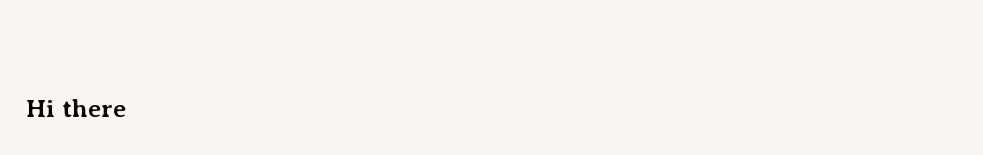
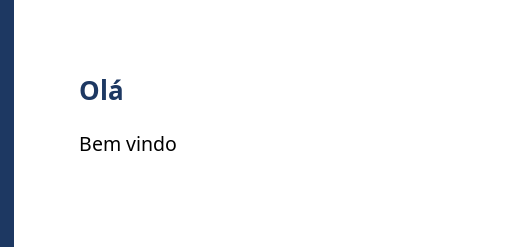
[26,99,126,117] Hi there -> [79,79,124,100] [79,136,178,151] Olá // Bem vindo

